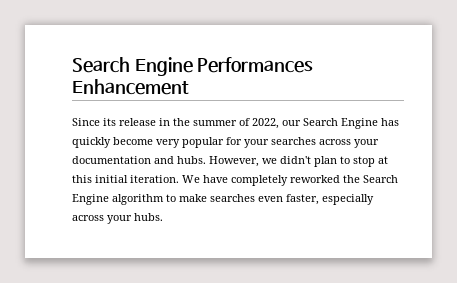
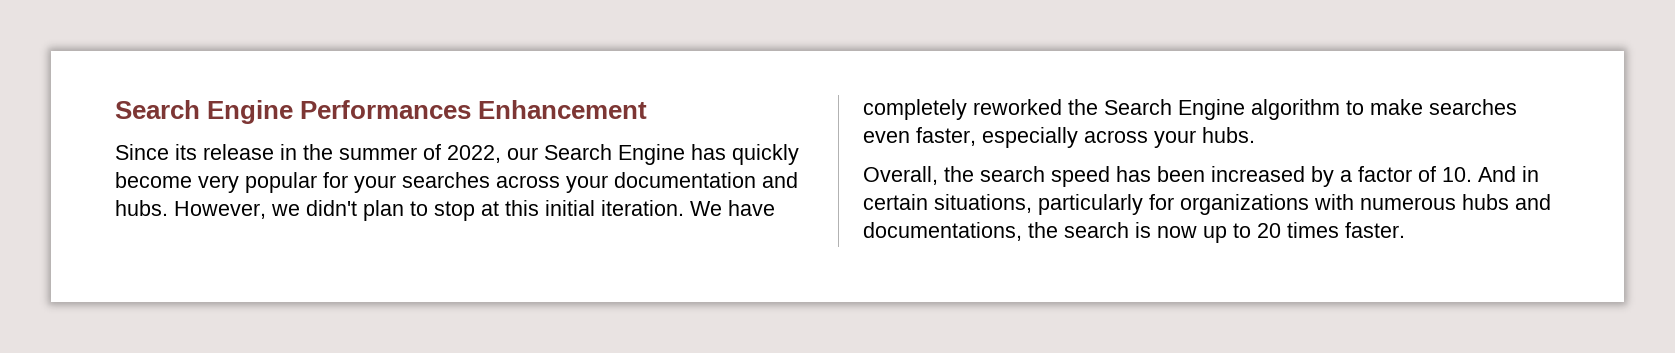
(163, 217) none -> [863,166,1539,187] [863,194,1551,215] [863,222,1405,243] // Overall, the search speed has been increased by a factor of 10. And in certain situations, particularly for organizations with numerous hubs and documentations, the search is now up to 20 times faster.

